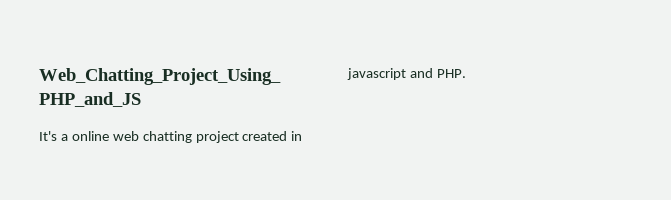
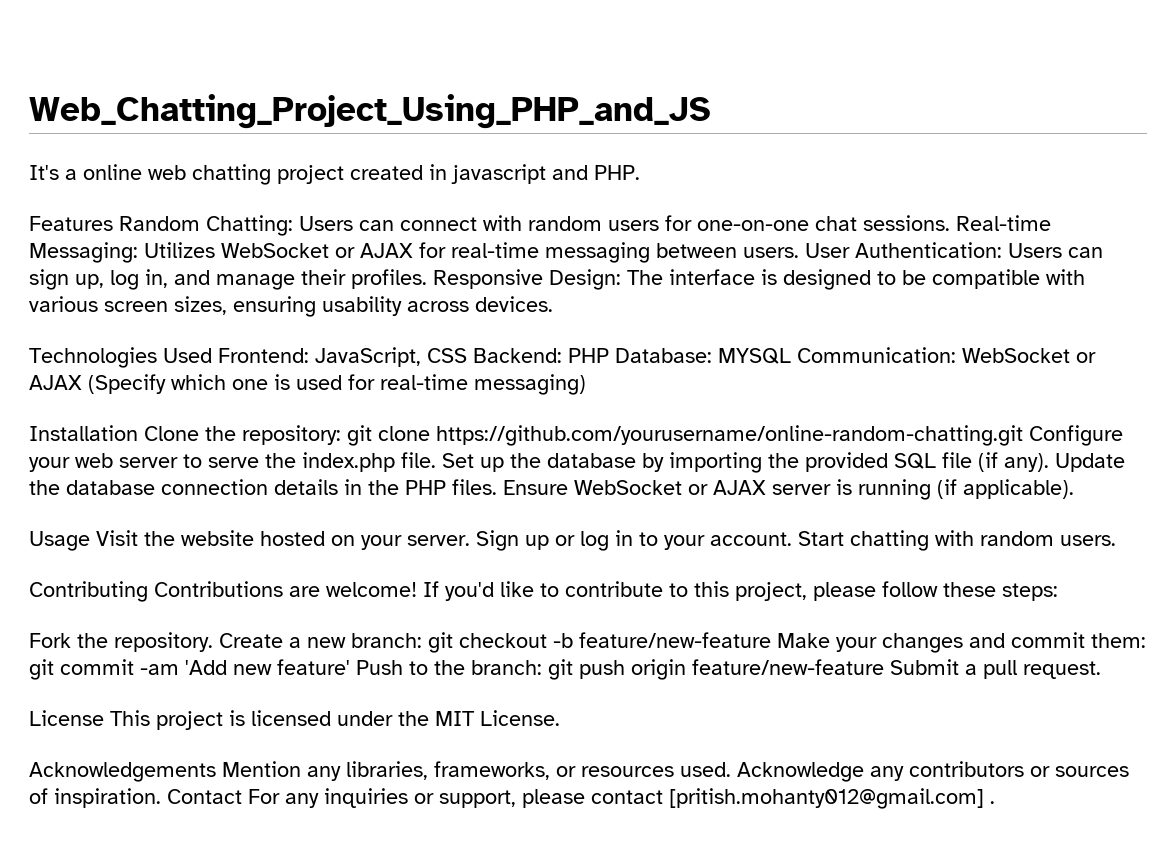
(466, 73) none -> [29,215,1051,236] [29,242,1103,263] [29,269,1085,290] [29,296,553,317] [29,347,1096,368] [29,374,586,395] [29,425,1123,446] [29,452,1125,473] [29,479,1074,500] [29,530,1116,551] [29,581,1058,602] [29,632,1146,653] [29,659,1101,680] [29,710,560,730] [29,761,1129,782] [29,788,995,809] // Features Random Chatting: Users can connect with random users for one-on-one chat sessions. Real-time Messaging: Utilizes WebSocket or AJAX for real-time messaging between users. User Authentication: Users can sign up, log in, and manage their profiles. Responsive Design: The interface is designed to be compatible with various screen sizes, ensuring usability across devices. // Technologies Used Frontend: JavaScript, CSS Backend: PHP Database: MYSQL Communication: WebSocket or AJAX (Specify which one is used for real-time messaging) // Installation Clone the repository: git clone https://github.com/yourusername/online-random-chatting.git Configure your web server to serve the index.php file. Set up the database by importing the provided SQL file (if any). Update the database connection details in the PHP files. Ensure WebSocket or AJAX server is running (if applicable). // Usage Visit the website hosted on your server. Sign up or log in to your account. Start chatting with random users. // Contributing Contributions are welcome! If you'd like to contribute to this project, please follow these steps: // Fork the repository. Create a new branch: git checkout -b feature/new-feature Make your changes and commit them: git commit -am 'Add new feature' Push to the branch: git push origin feature/new-feature Submit a pull request. // License This project is licensed under the MIT License. // Acknowledgements Mention any libraries, frameworks, or resources used. Acknowledge any contributors or sources of inspiration. Contact For any inquiries or support, please contact [pritish.mohanty012@gmail.com] .

